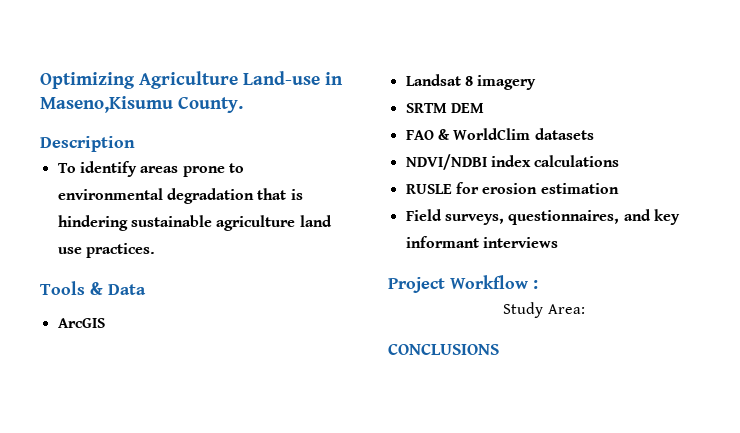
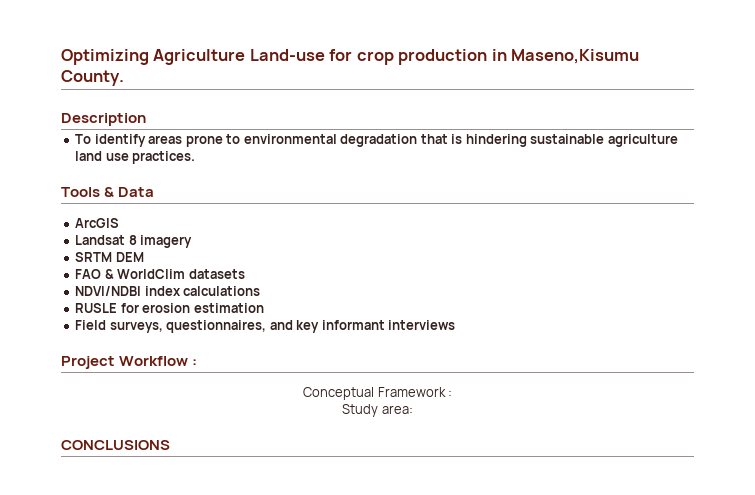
(320, 78) none -> [329,49,488,65] for crop production
(538, 284) none -> [302,387,453,400] // Conceptual Framework :
[547,304,585,314] Area: -> [381,405,413,414] area:

